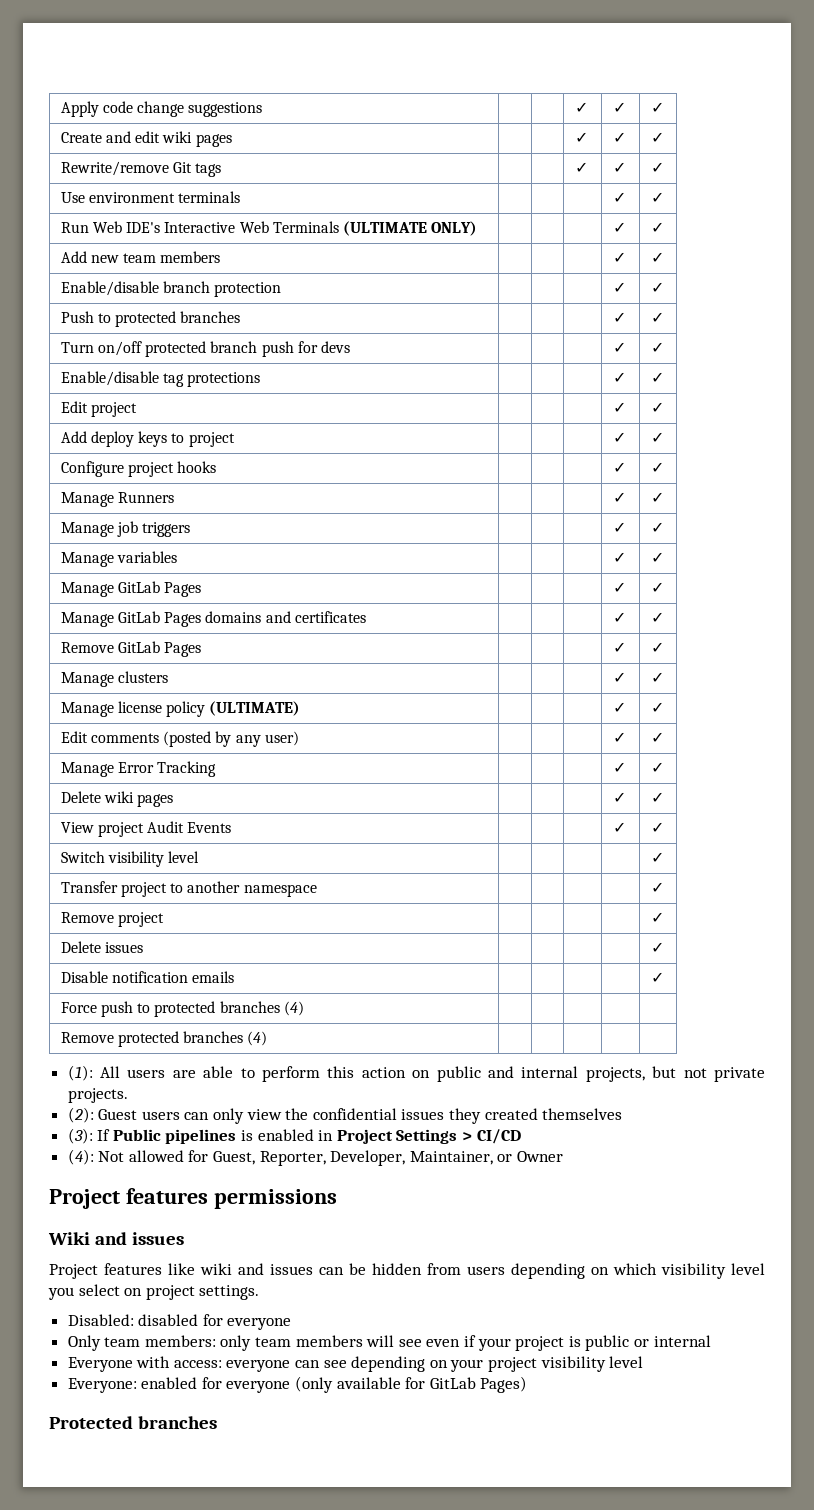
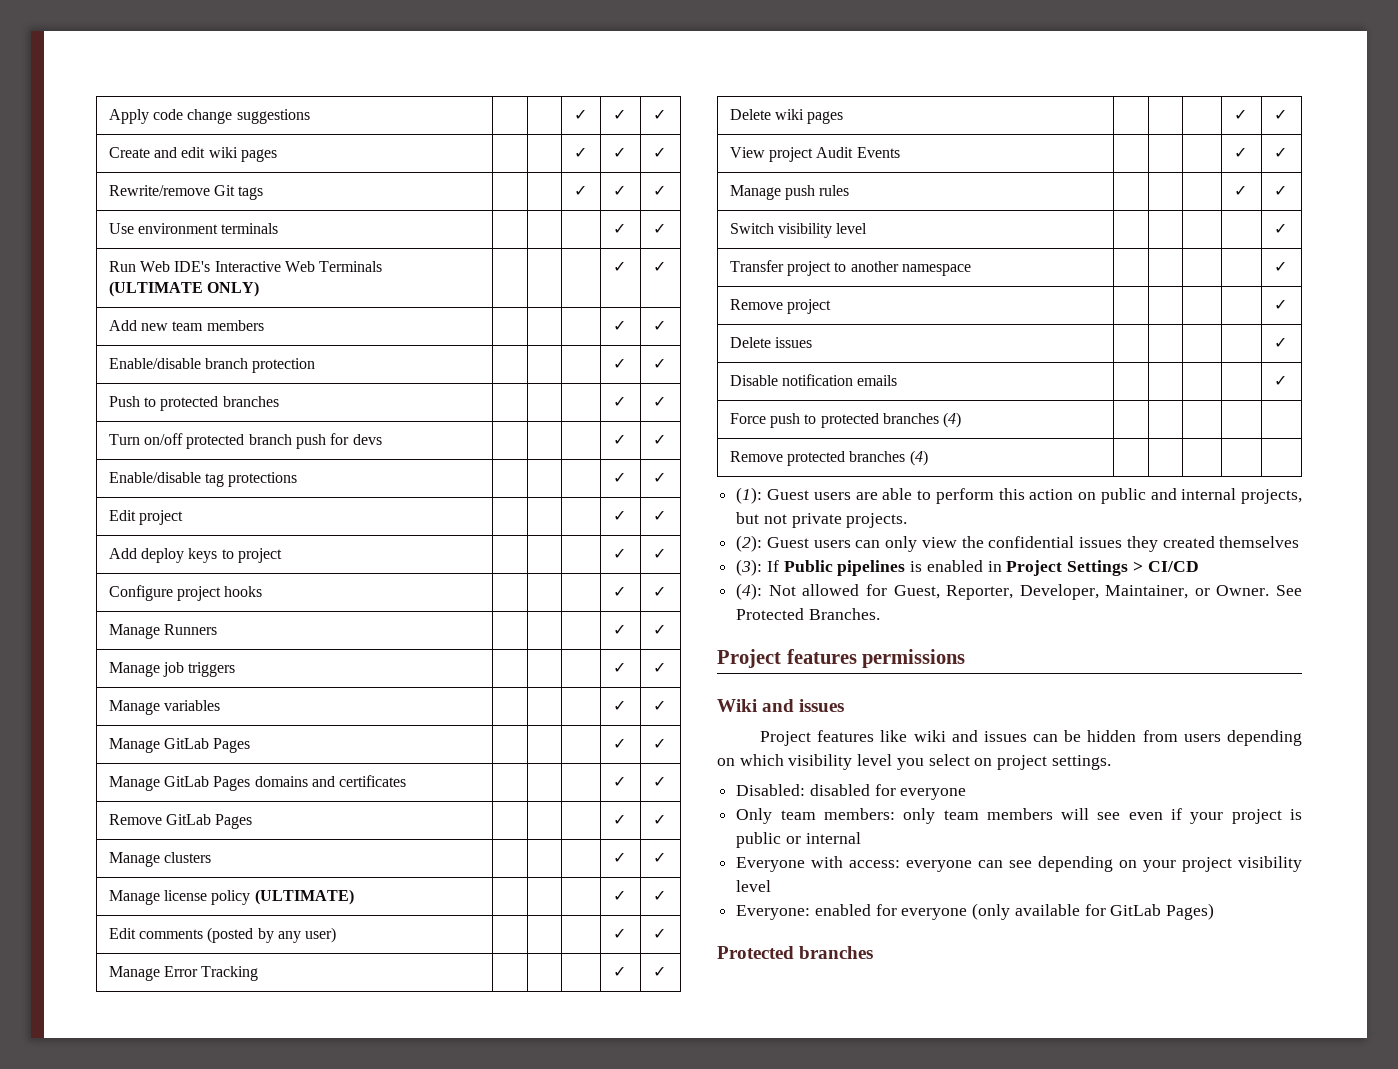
(664, 827) none -> [729,185,850,200] [1233,185,1247,196] [1273,185,1287,196] // Manage push rules | | | | ✓ | ✓
[100,1066,121,1078] All -> [767,489,809,500] Guest
[517,1151,564,1162] Owner -> [1216,585,1302,596] [736,608,880,620] Owner. See Protected Branches.

